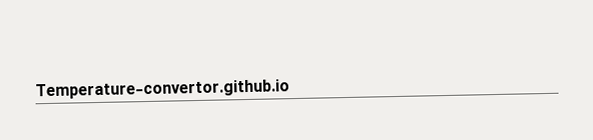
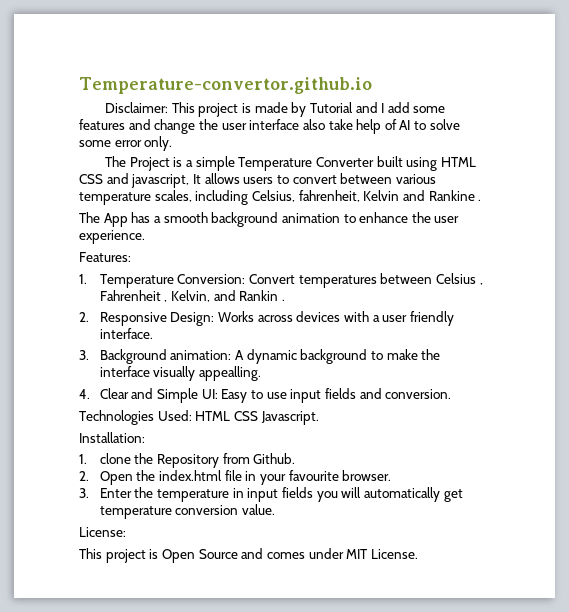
(290, 89) none -> [104,102,446,117] [79,119,460,134] [79,136,173,151] [104,156,476,171] [79,173,436,188] [79,190,482,205] [79,212,460,227] [79,230,145,244] [79,252,131,262] [79,273,483,288] [99,290,286,302] [79,311,454,326] [99,328,153,339] [79,349,441,364] [99,366,262,381] [79,388,452,403] [79,410,319,425] [79,432,145,443] [79,453,296,468] [79,470,392,485] [79,487,463,502] [99,504,276,519] [79,527,126,537] [79,548,418,563] // Disclaimer: This project is made by Tutorial and I add some features and change the user interface also take help of AI to solve some error only. // The Project is a simple Temperature Converter built using HTML CSS and javascript, It allows users to convert between various temperature scales, including Celsius, fahrenheit, Kelvin and Rankine . // The App has a smooth background animation to enhance the user experience. // Features: // 1. Temperature Conversion: Convert temperatures between Celsius , Fahrenheit , Kelvin, and Rankin . // 2. Responsive Design: Works across devices with a user friendly interface. // 3. Background animation: A dynamic background to make the interface visually appealling. // 4. Clear and Simple UI: Easy to use input fields and conversion. // Technologies Used: HTML CSS Javascript. // Installation: // 1. clone the Repository from Github. // 2. Open the index.html file in your favourite browser. // 3. Enter the temperature in input fields you will automatically get temperature conversion value. // License: // This project is Open Source and comes under MIT License.

